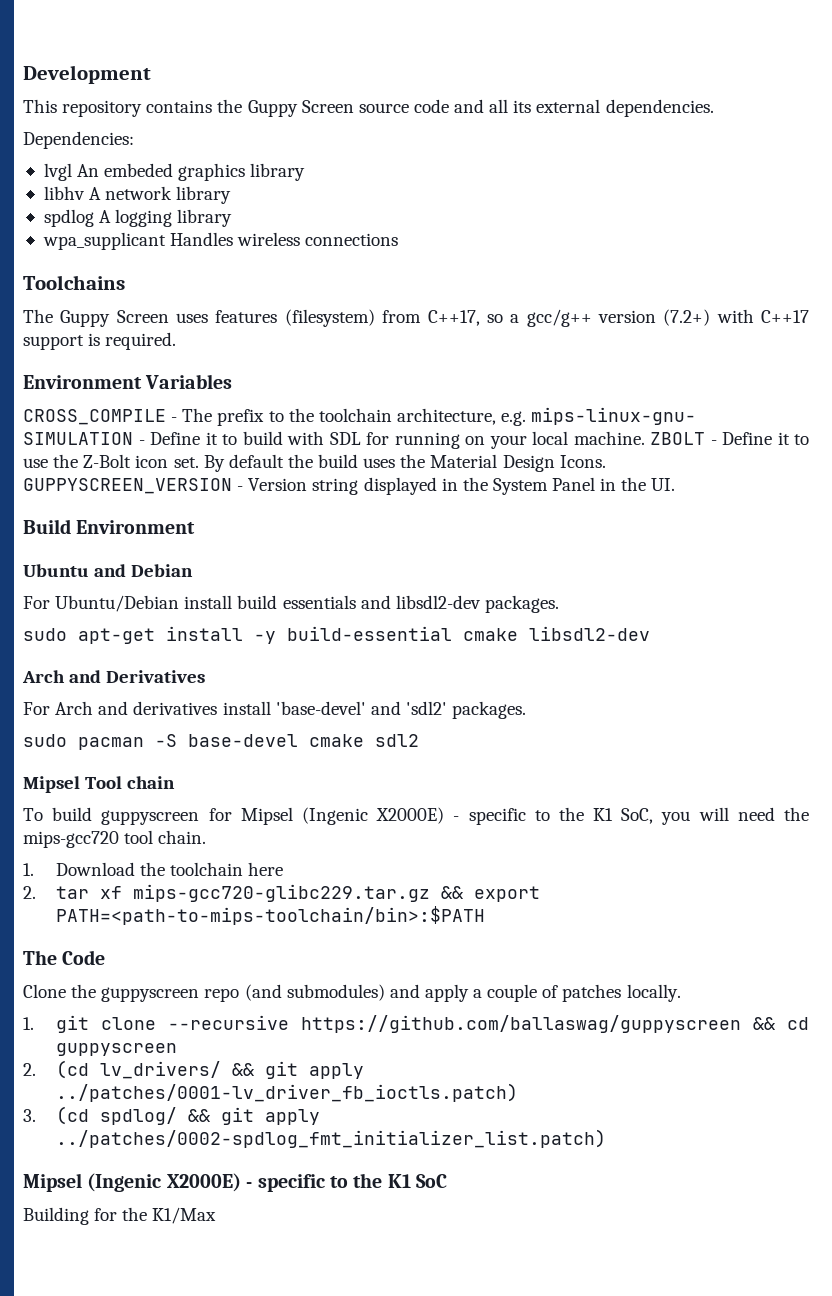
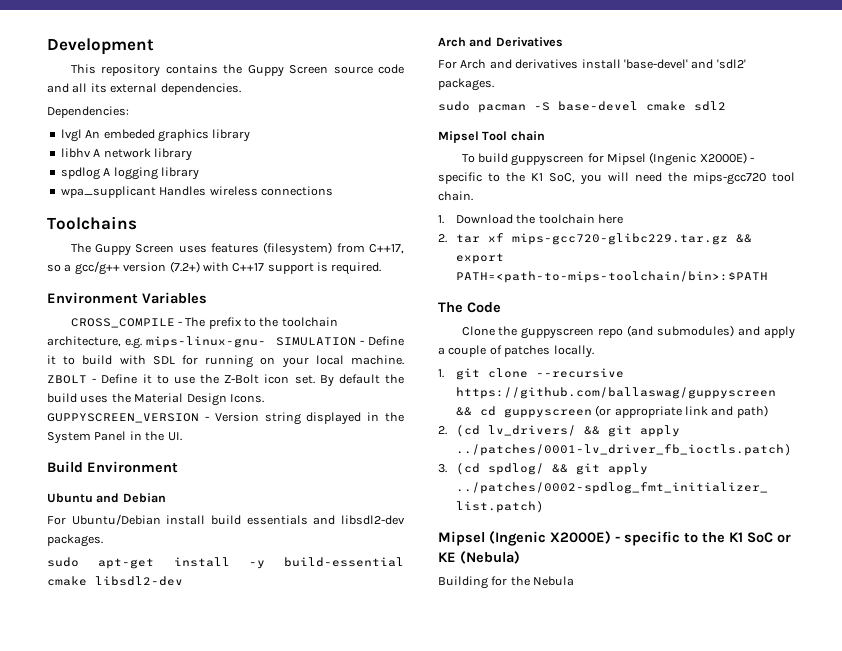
(177, 1049) none -> [595,405,768,418] (or appropriate link and path)
(448, 1181) none -> [777,534,791,543] [438,551,520,564] or KE (Nebula)
[152,1207,217,1224] K1/Max -> [533,576,575,586] Nebula

